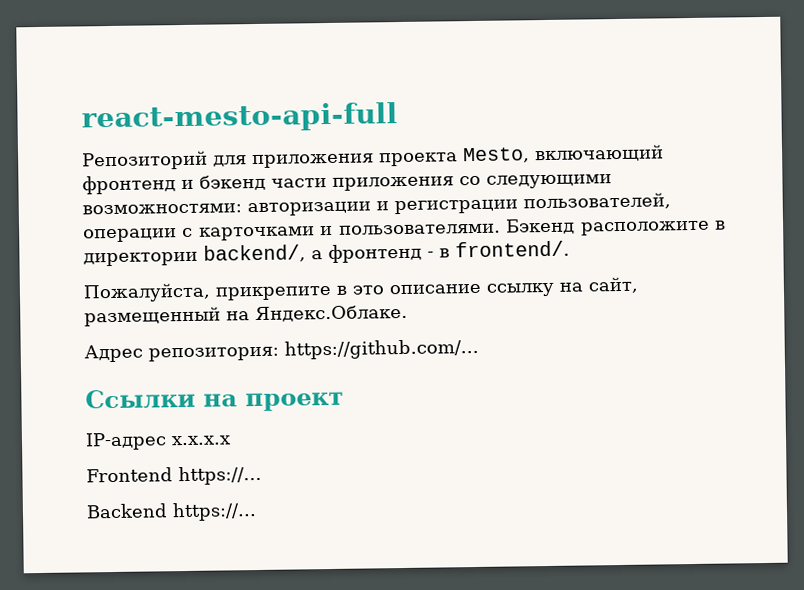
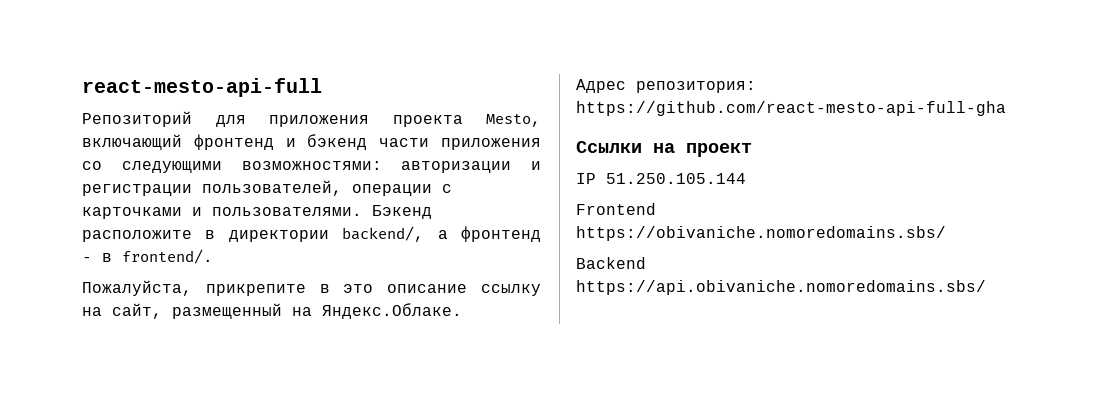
[284,338,479,360] https://github.com/... -> [576,101,1006,116] https://github.com/react-mesto-api-full-gha
[85,432,231,451] IP-адрес x.x.x.x -> [576,173,746,184] IP 51.250.105.144
[178,465,262,486] https://... -> [576,226,946,241] https://obivaniche.nomoredomains.sbs/
[172,502,257,522] https://... -> [576,280,986,295] https://api.obivaniche.nomoredomains.sbs/

